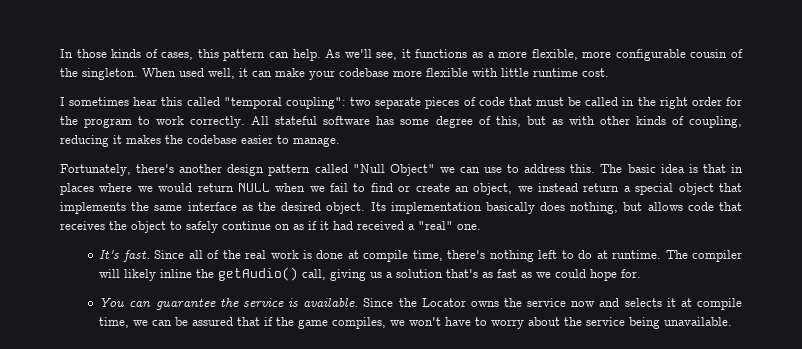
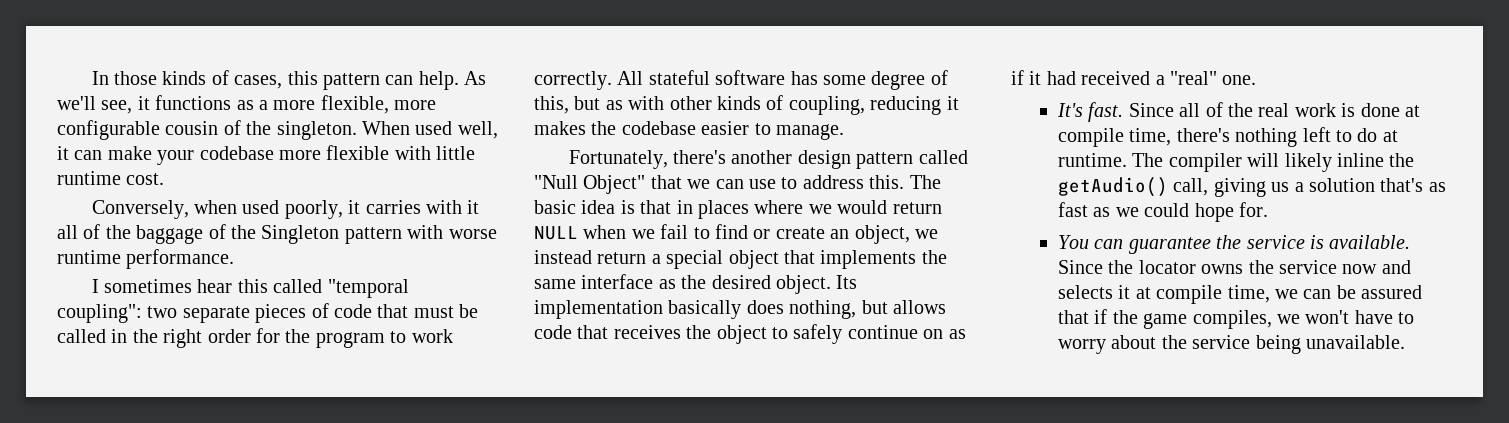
(609, 72) none -> [91,200,480,219] [57,224,497,244] [57,249,235,269] // Conversely, when used poorly, it carries with it all of the baggage of the Singleton pattern with worse runtime performance.
(435, 170) none -> [650,175,682,189] that
[421,298,466,307] Locator -> [1138,260,1196,274] locator

